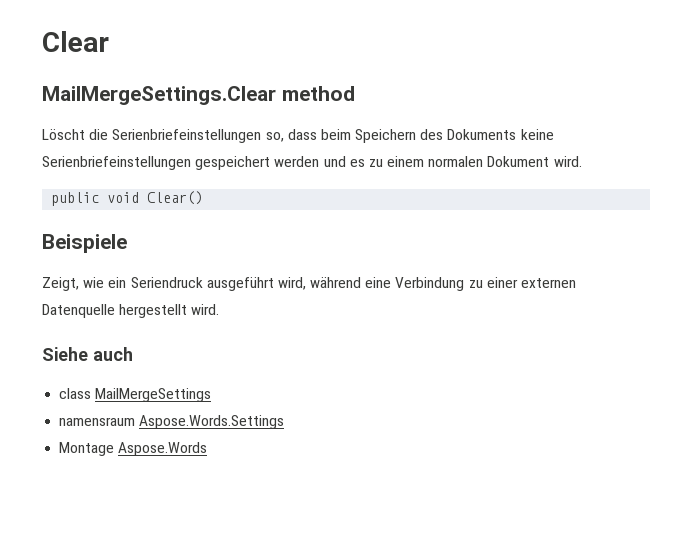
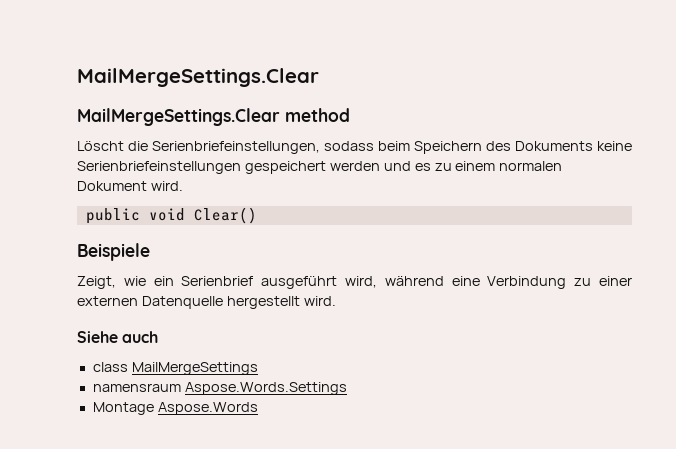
[42,31,109,52] Clear -> [77,68,319,87] MailMergeSettings.Clear
[112,129,317,143] Serienbriefeinstellungen so, dass -> [152,141,374,154] Serienbriefeinstellungen, sodass
[130,277,203,288] Seriendruck -> [181,276,254,286] Serienbrief

